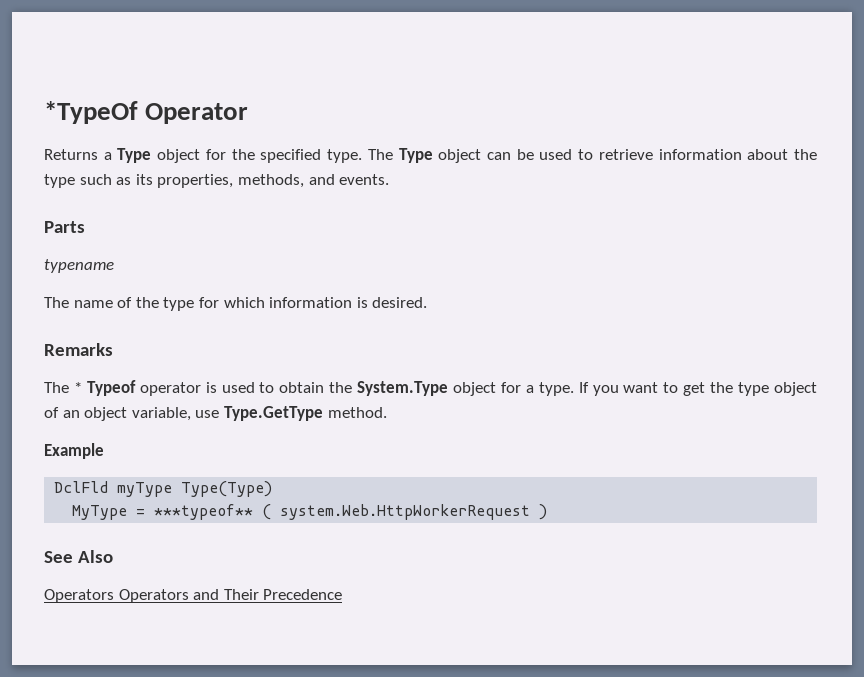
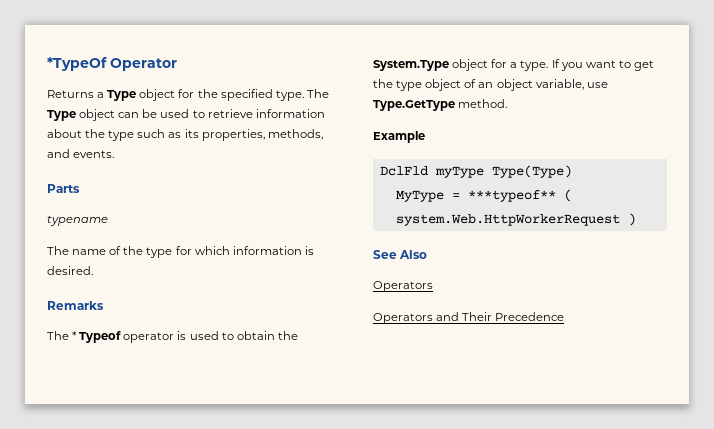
(114, 596) none -> (433, 286) //

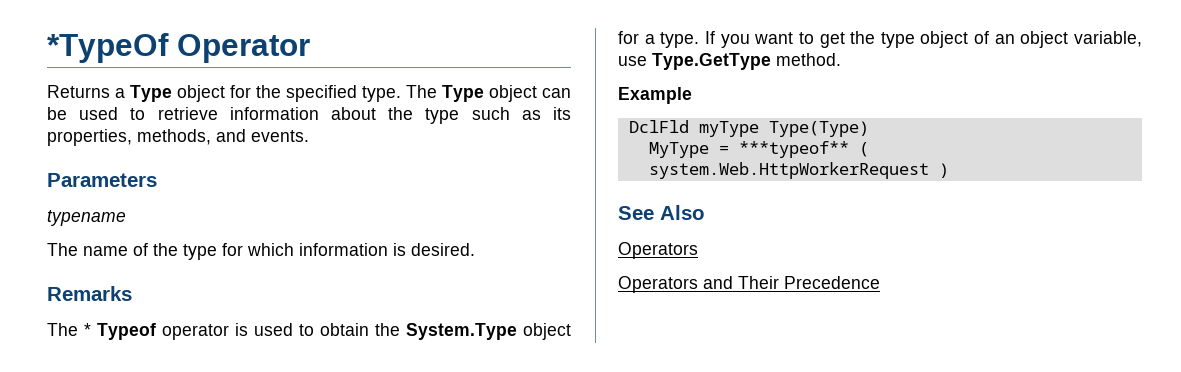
[47,184,80,193] Parts -> [47,173,157,187] Parameters

